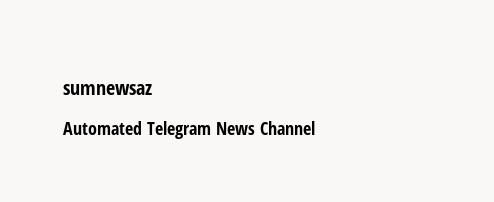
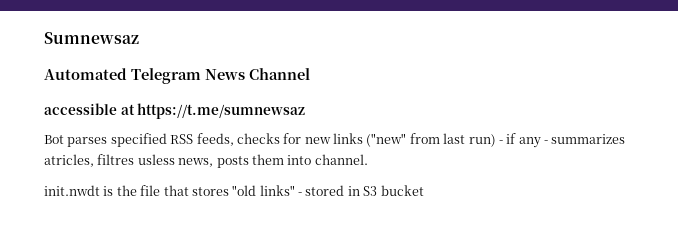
[63,84,152,95] sumnewsaz -> [44,32,139,44] Sumnewsaz
(315, 128) none -> [44,103,306,119] [44,133,626,148] [44,154,368,168] [44,185,424,196] // accessible at https://t.me/sumnewsaz // Bot parses specified RSS feeds, checks for new links ("new" from last run) - if any - summarizes atricles, filtres usless news, posts them into channel. // init.nwdt is the file that stores "old links" - stored in S3 bucket

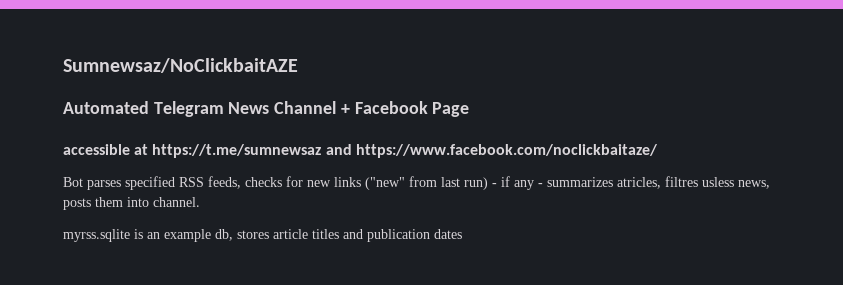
[44,32,139,44] Sumnewsaz -> [63,58,298,73] Sumnewsaz/NoClickbaitAZE
(310, 74) none -> [340,101,470,117] + Facebook Page
(306, 111) none -> [325,144,658,158] and https://www.facebook.com/noclickbaitaze/
[44,185,424,196] init.nwdt is the file that stores "old links" - stored in S3 bucket -> [63,229,462,242] myrss.sqlite is an example db, stores article titles and publication dates

